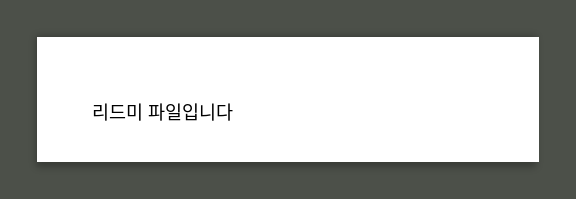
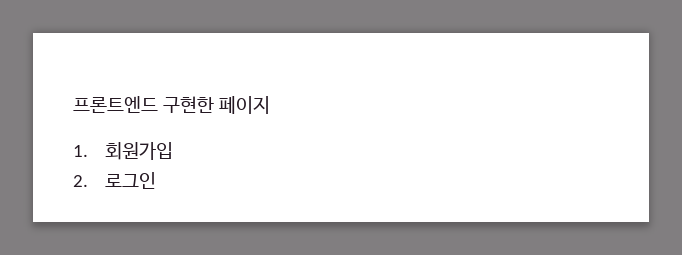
[92,103,233,121] 리드미 파일입니다 -> [73,96,270,114] [73,142,174,160] [73,172,157,189] 프론트엔드 구현한 페이지 // 1. 회원가입 // 2. 로그인

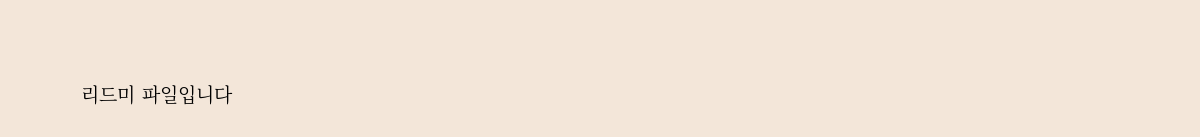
[73,96,270,114] [73,142,174,160] [73,172,157,189] 프론트엔드 구현한 페이지 // 1. 회원가입 // 2. 로그인 -> [81,85,233,105] 리드미 파일입니다

